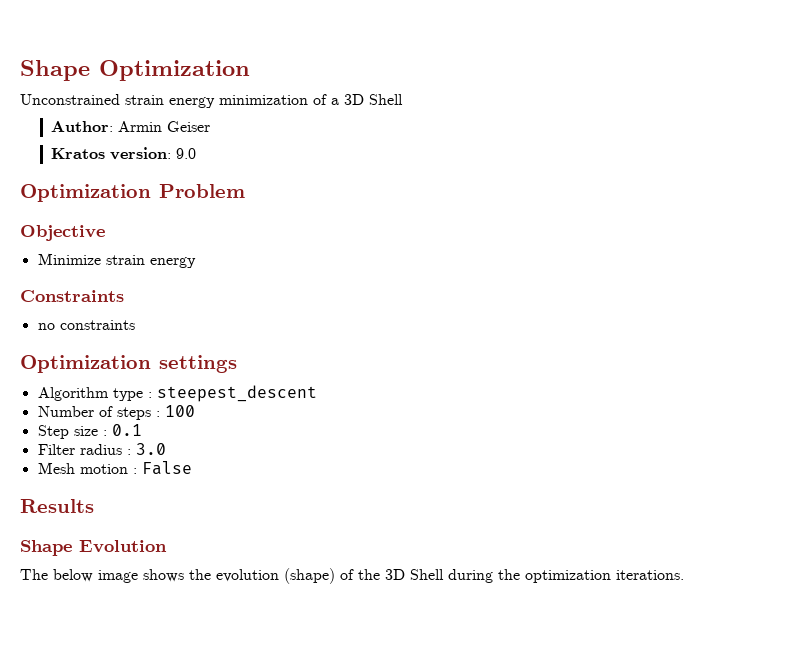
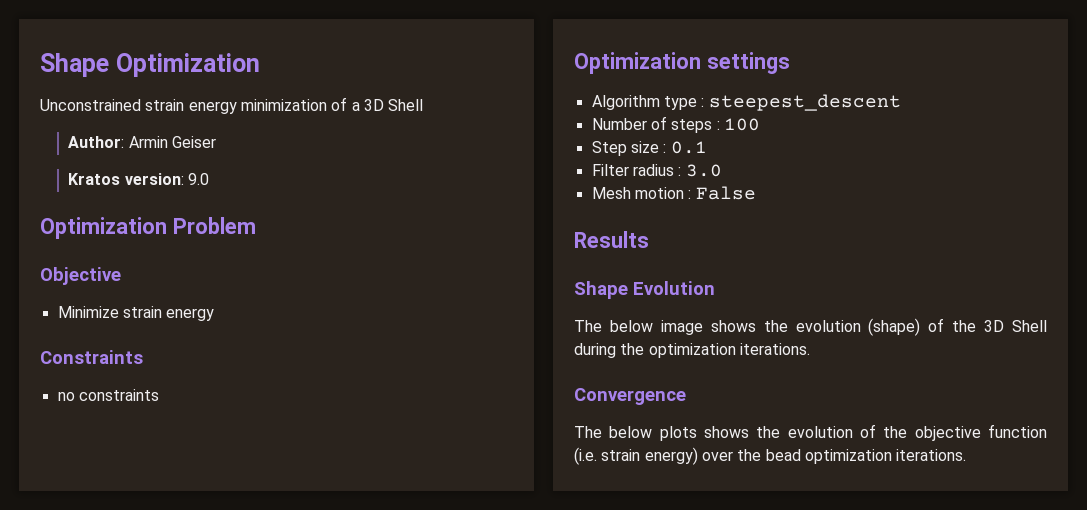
(684, 575) none -> [574,388,686,405] [574,424,1047,441] [574,447,967,465] // Convergence // The below plots shows the evolution of the objective function (i.e. strain energy) over the bead optimization iterations.

